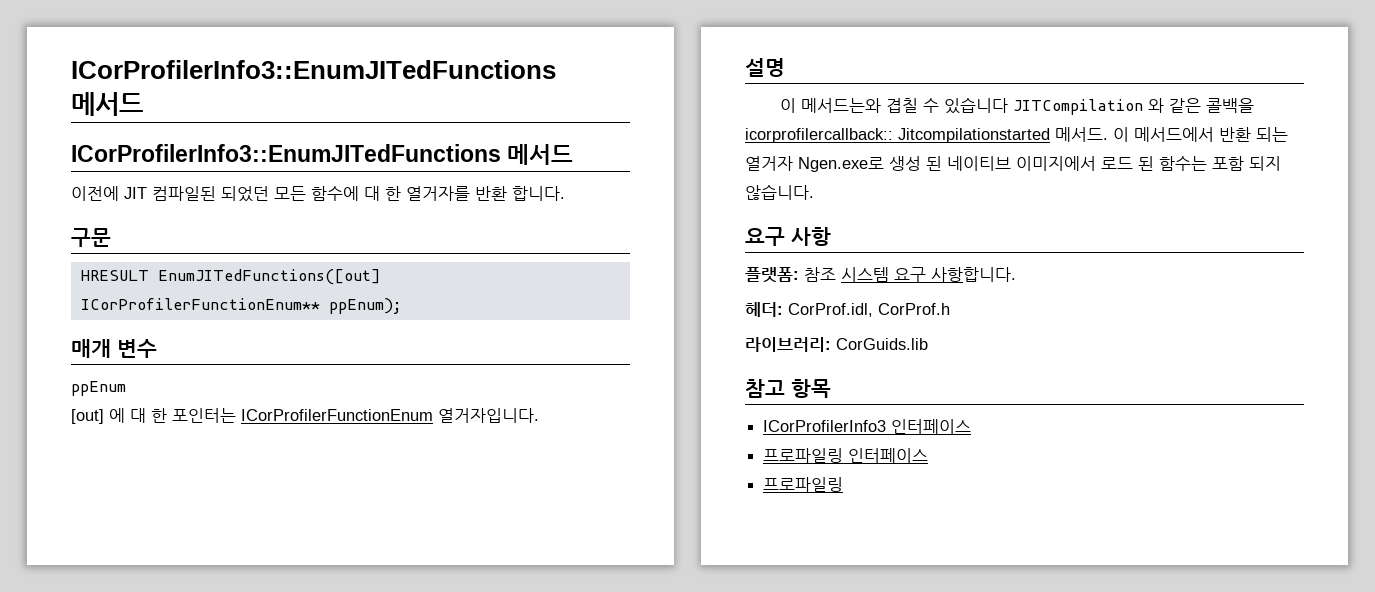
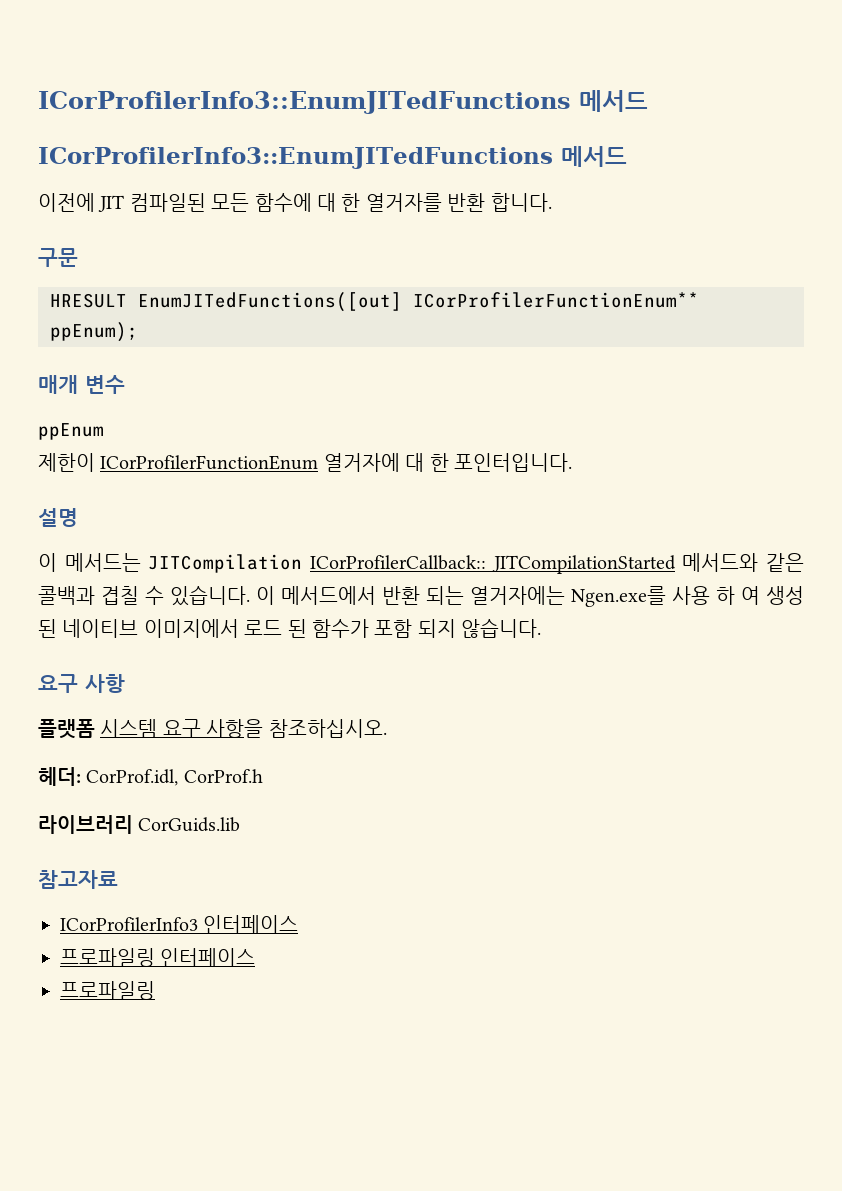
[221,186,269,202] 되었던 -> (206, 202) none
[71,408,539,424] [745,58,785,77] [779,97,1254,115] [745,127,1288,143] [745,156,884,172] [out] 에 대 한 포인터는 ICorProfilerFunctionEnum 열거자입니다. // 설명 // 이 메서드는와 겹칠 수 있습니다 JITCompilation 와 같은 콜백을 icorprofilercallback:: Jitcompilationstarted 메서드. 이 메서드에서 반환 되는 열거자 Ngen.exe로 -> [38,453,572,472] [38,508,78,527] [38,553,804,574] [38,585,760,607] 제한이 ICorProfilerFunctionEnum 열거자에 대 한 포인터입니다. // 설명 // 이 메서드는 JITCompilation ICorProfilerCallback:: JITCompilationStarted 메서드와 같은 콜백과 겹칠 수 있습니다. 이 메서드에서 반환 되는 열거자에는 Ngen.exe를 사용 하 여
[1159,156,1207,171] 함수는 -> [312,619,369,638] 함수가
[745,267,1016,283] 플랫폼: 참조 시스템 요구 사항합니다. -> [38,719,387,739] 플랫폼 시스템 요구 사항을 참조하십시오.
[745,337,831,352] 라이브러리: -> [38,815,133,834] 라이브러리
[745,379,831,398] 참고 항목 -> [38,870,118,889] 참고자료

